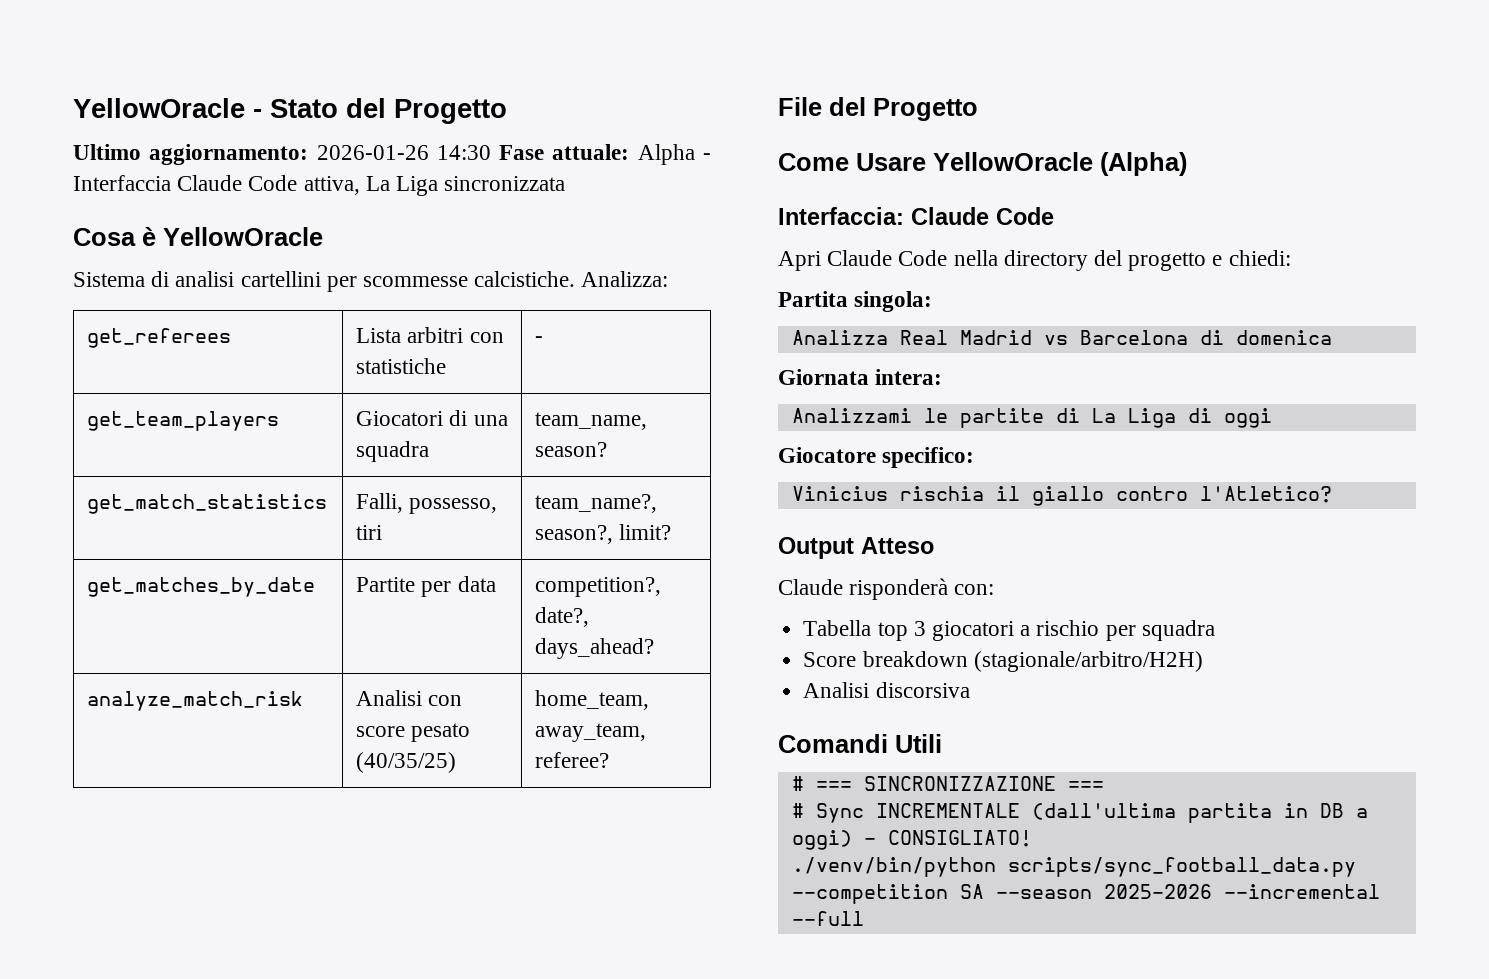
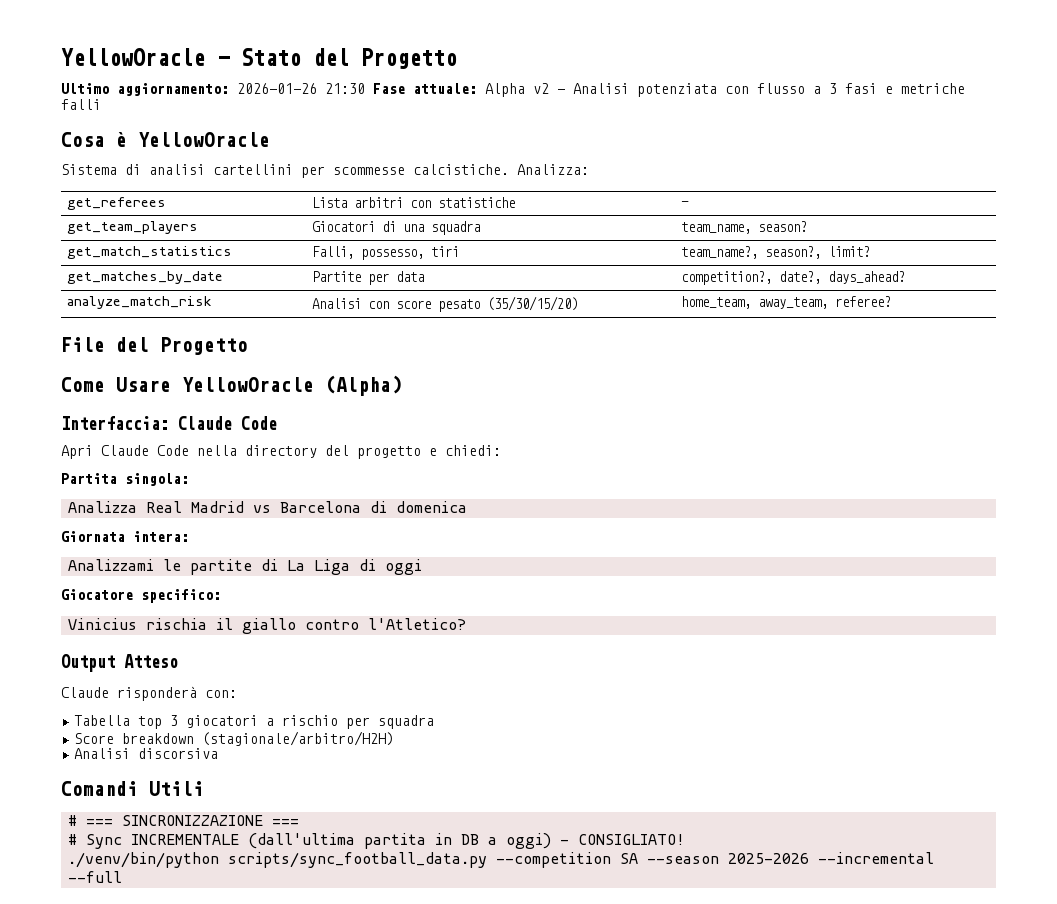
[436,145,491,160] 14:30 -> [325,83,365,94] 21:30
[703,153,711,160] [73,175,566,196] - Interfaccia Claude Code attiva, La Liga sincronizzata -> [533,83,965,97] [61,99,101,110] v2 - Analisi potenziata con flusso a 3 fasi e metriche falli
[356,752,457,773] (40/35/25) -> [486,296,578,311] (35/30/15/20)

